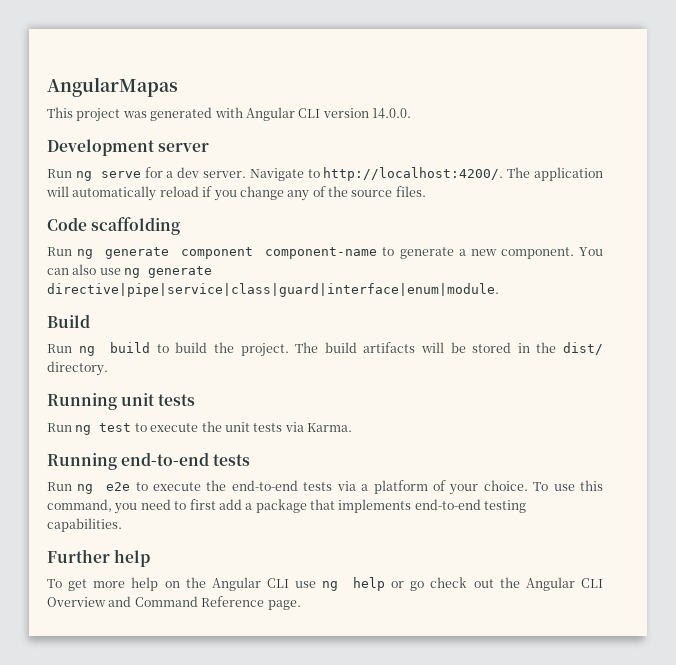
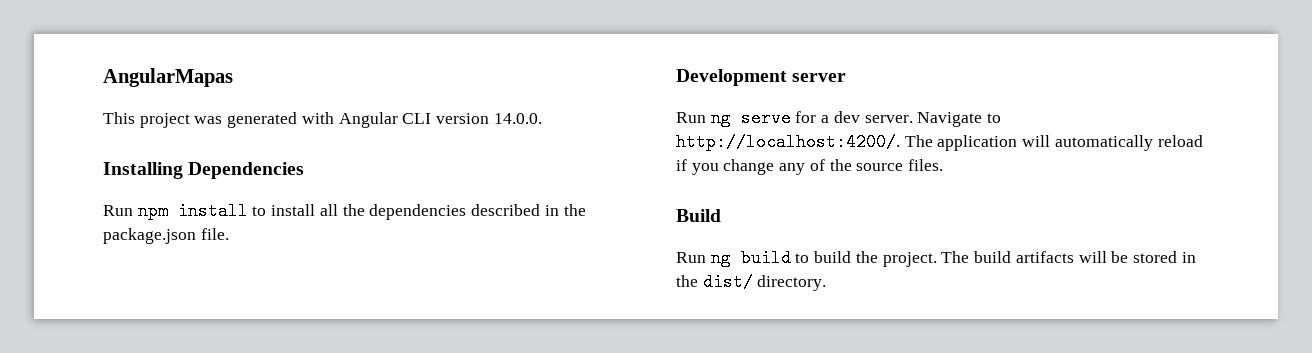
(411, 113) none -> [103,162,305,179] [103,202,586,220] [103,228,229,244] // Installing Dependencies // Run npm install to install all the dependencies described in the package.json file.
[47,217,181,235] [47,247,603,259] [47,264,213,278] [47,283,499,297] // Code scaffolding // Run ng generate component component-name to generate a new component. You can also use ng generate directive|pipe|service|class|guard|interface|enum|module. -> (944, 165) none
[47,393,196,410] [47,421,352,435] [47,452,251,470] [47,480,603,495] [47,499,527,514] [47,518,122,532] [47,549,151,567] [47,577,603,591] [47,596,301,610] // Running unit tests // Run ng test to execute the unit tests via Karma. // Running end-to-end tests // Run ng e2e to execute the end-to-end tests via a platform of your choice. To use this command, you need to first add a package that implements end-to-end testing capabilities. // Further help // To get more help on the Angular CLI use ng help or go check out the Angular CLI Overview and Command Reference page. -> (827, 283) none

